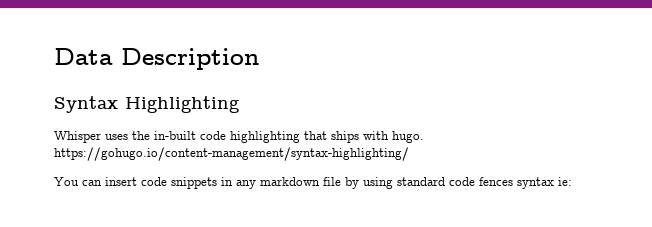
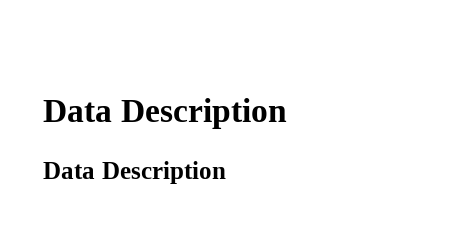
[54,96,240,113] [54,131,424,143] [54,147,409,161] [54,177,572,189] Syntax Highlighting // Whisper uses the in-built code highlighting that ships with hugo. https://gohugo.io/content-management/syntax-highlighting/ // You can insert code snippets in any markdown file by using standard code fences syntax ie: -> [43,161,226,184] Data Description

